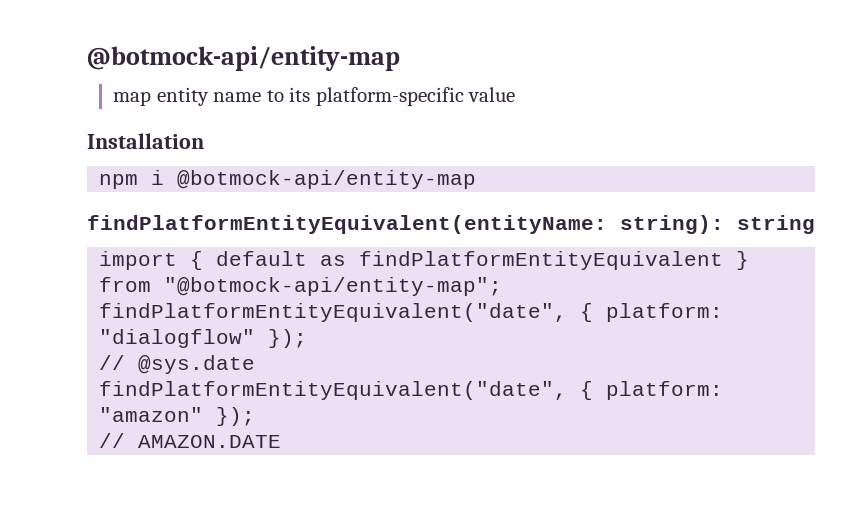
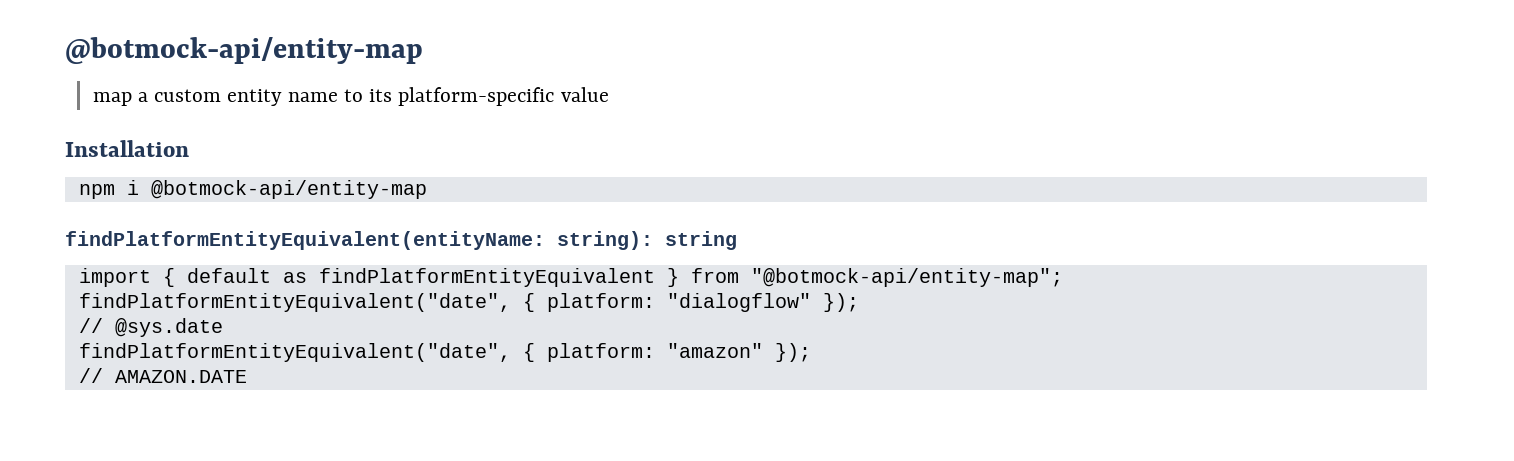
(152, 98) none -> [138,89,222,102] a custom

